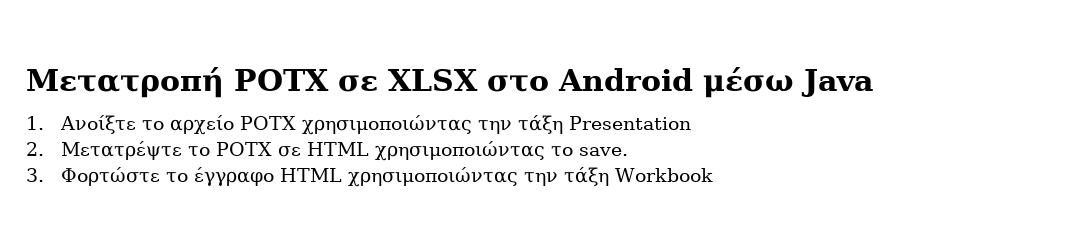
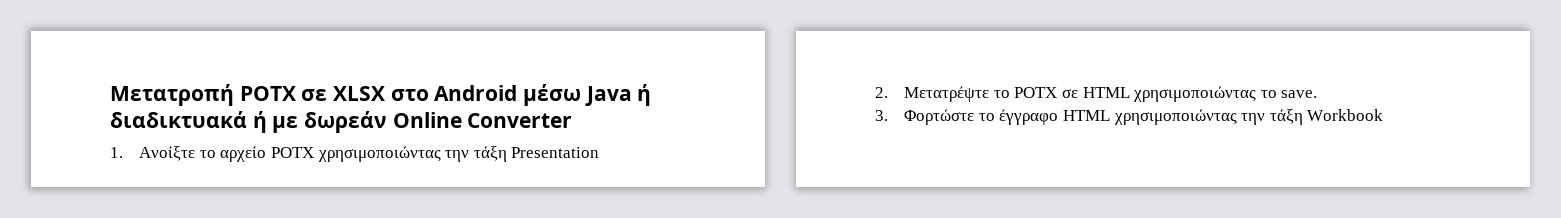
(873, 83) none -> [637,84,652,106] [110,111,573,133] ή διαδικτυακά ή με δωρεάν Online Converter

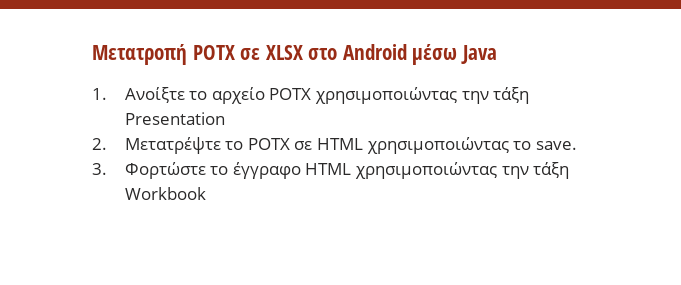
[637,84,652,106] [110,111,573,133] ή διαδικτυακά ή με δωρεάν Online Converter -> (497, 54) none

